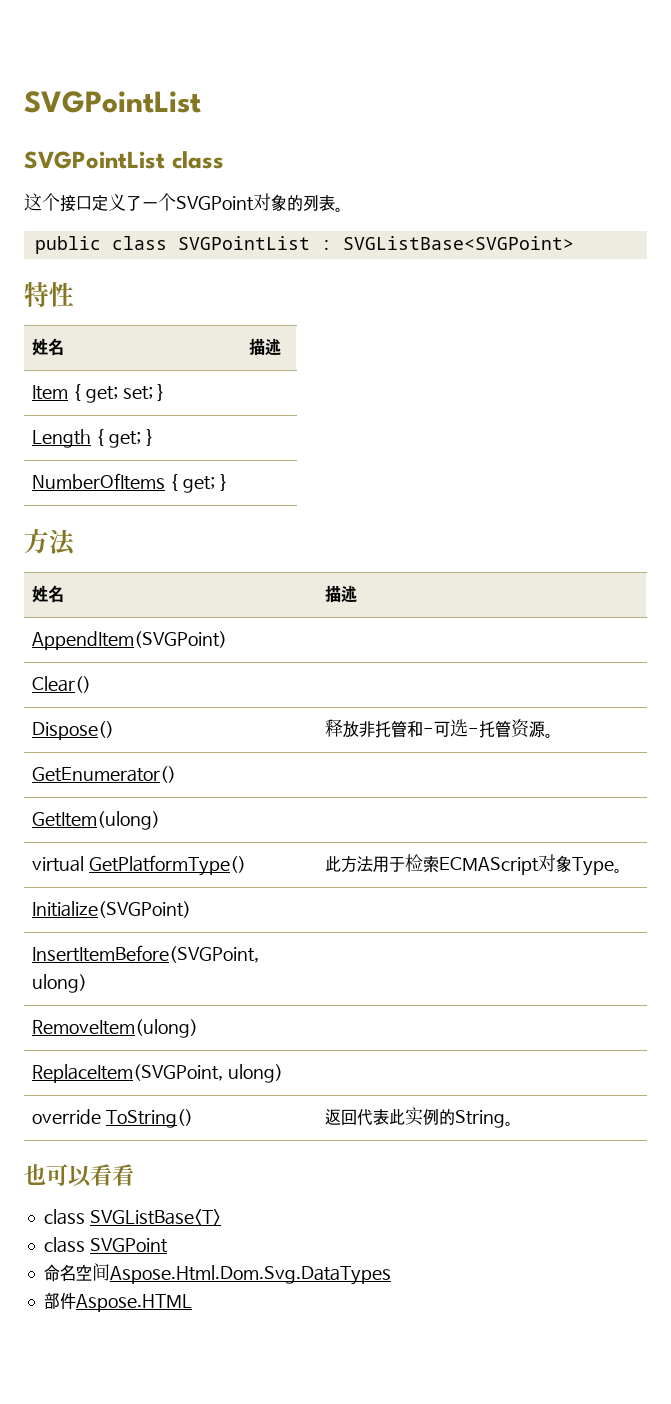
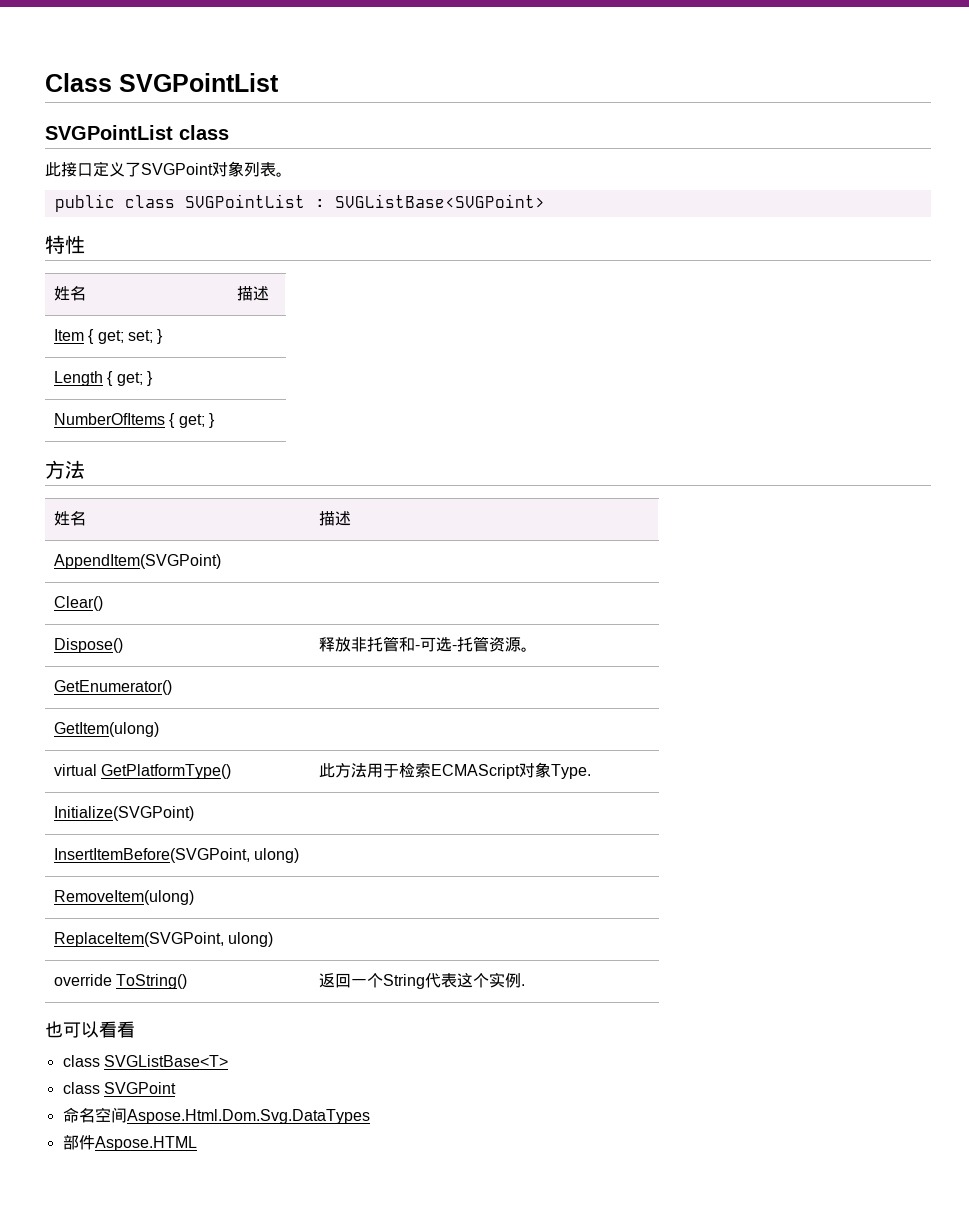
(24, 102) none -> [45,73,112,92] Class
[24,193,60,211] 这个 -> [45,162,61,177] 此
[142,193,176,211] 一个 -> (141, 169) none
[287,194,303,211] 的 -> (244, 169) none
[572,857,623,876] Type。 -> [551,764,592,779] Type.
[357,1107,514,1128] 代表此实例的String。 -> [351,972,526,989] 一个String代表这个实例.

